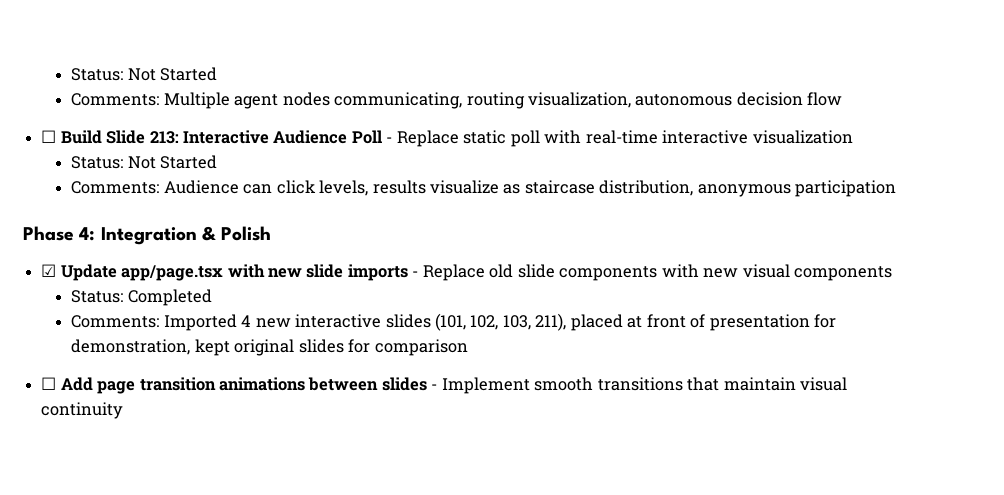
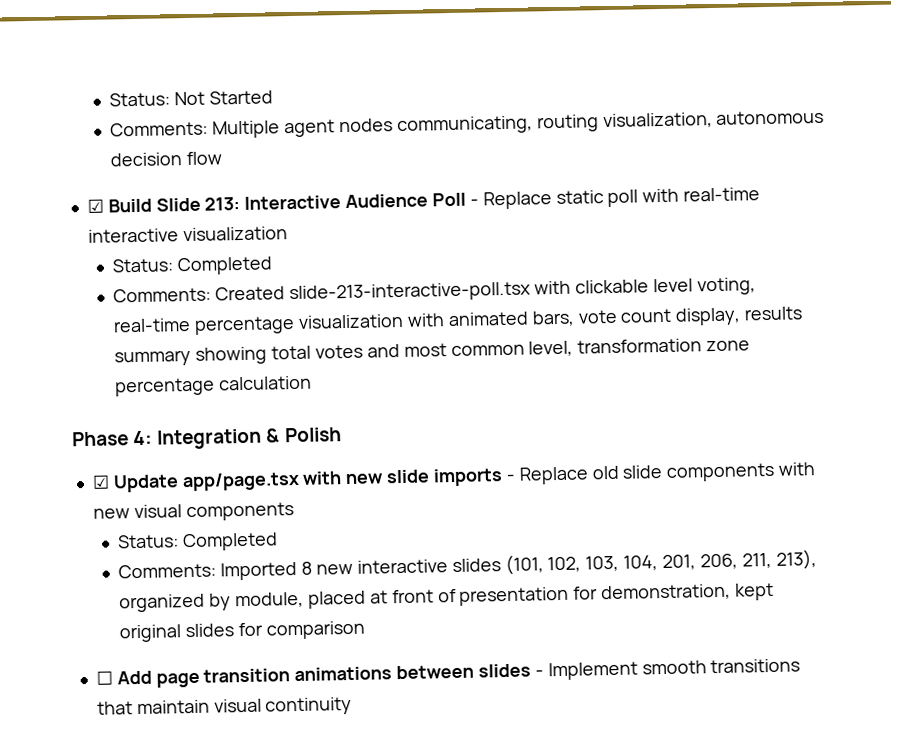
[41,130,57,143] ☐ -> [86,198,104,213] ☑
[127,155,218,169] [71,180,897,197] Not Started // Comments: Audience can click levels, results visualize as staircase distribution, anonymous participation -> [177,256,274,276] [113,277,756,304] [113,306,803,335] [114,338,751,367] [115,375,313,397] Completed // Comments: Created slide-213-interactive-poll.tsx with clickable level voting, real-time percentage visualization with animated bars, vote count display, results summary showing total votes and most common level, transformation zone percentage calculation
[241,315,252,327] 4 -> [301,561,313,575] 8
[535,313,567,331] 211), -> [623,549,817,571] [119,591,305,613] 104, 201, 206, 211, 213), organized by module,

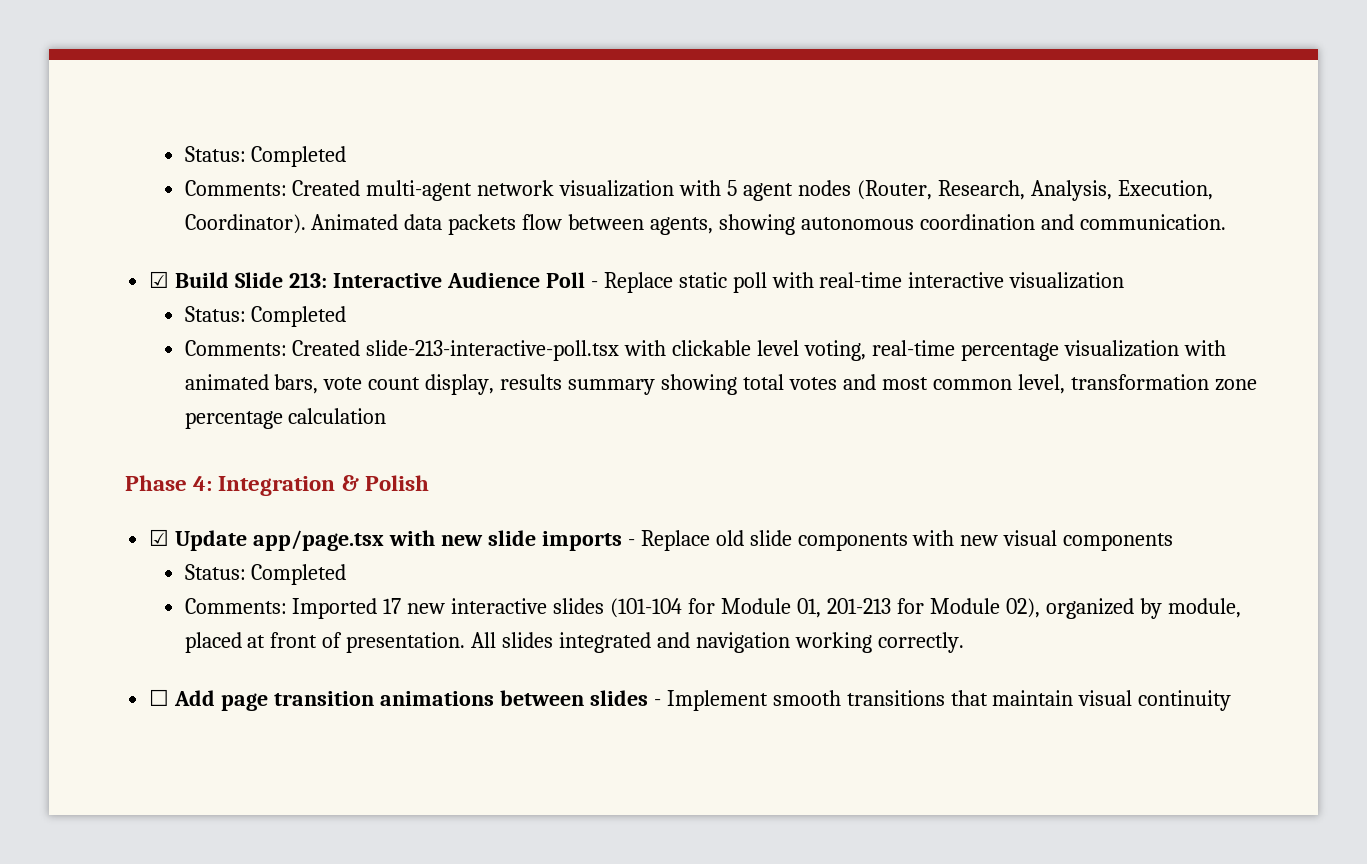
[109,90,274,107] [110,109,825,139] [110,151,223,167] Status: Not Started // Comments: Multiple agent nodes communicating, routing visualization, autonomous decision flow -> [184,146,347,167] [184,180,1213,201] [184,214,1226,235] Status: Completed // Comments: Created multi-agent network visualization with 5 agent nodes (Router, Research, Analysis, Execution, Coordinator). Animated data packets flow between agents, showing autonomous coordination and communication.
[301,561,313,575] 8 -> [383,598,402,614] 17
[504,549,817,576] (101, 102, 103, 104, 201, 206, 211, 213), -> [610,598,1040,618] (101-104 for Module 01, 201-213 for Module 02),
[459,582,774,606] [119,620,365,643] presentation for demonstration, kept original slides for comparison -> [346,632,964,653] presentation. All slides integrated and navigation working correctly.

